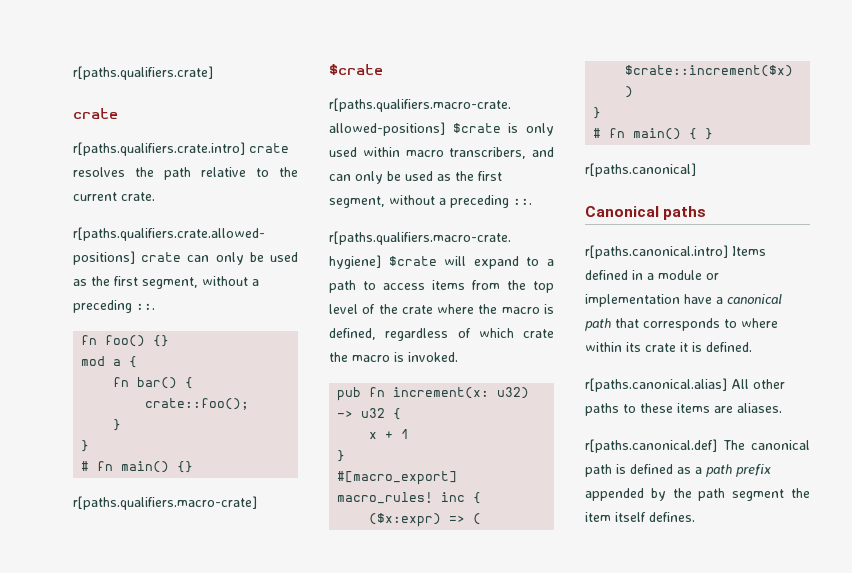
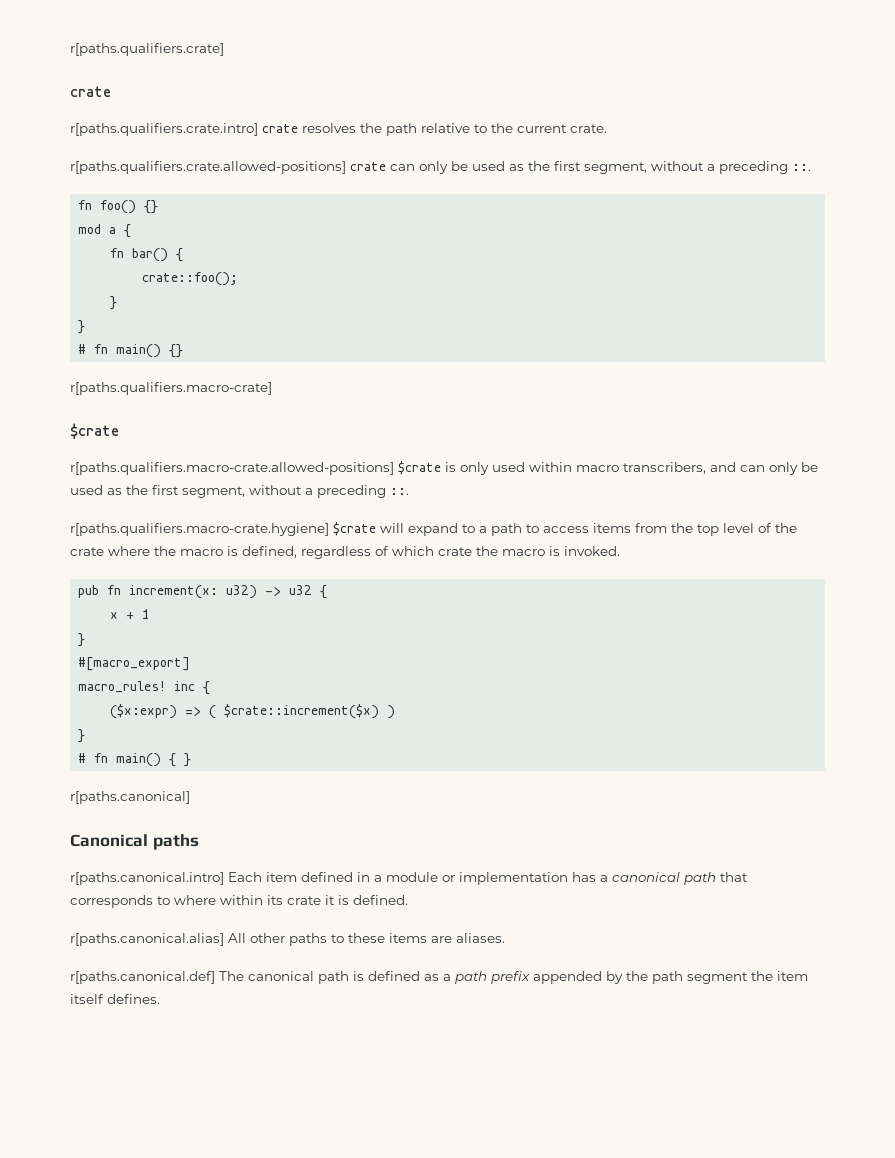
[732,246,766,256] Items -> [228,872,297,882] Each item
[684,294,712,304] have -> [572,872,596,882] has

